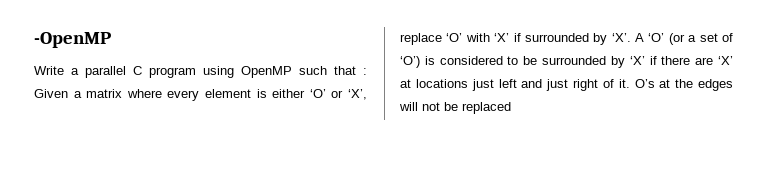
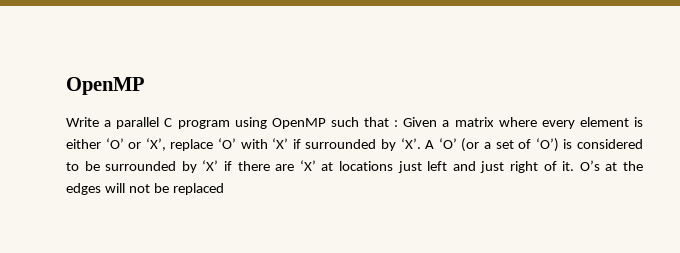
[34,32,111,48] -OpenMP -> [66,77,145,95] OpenMP

